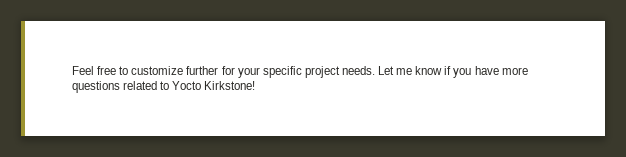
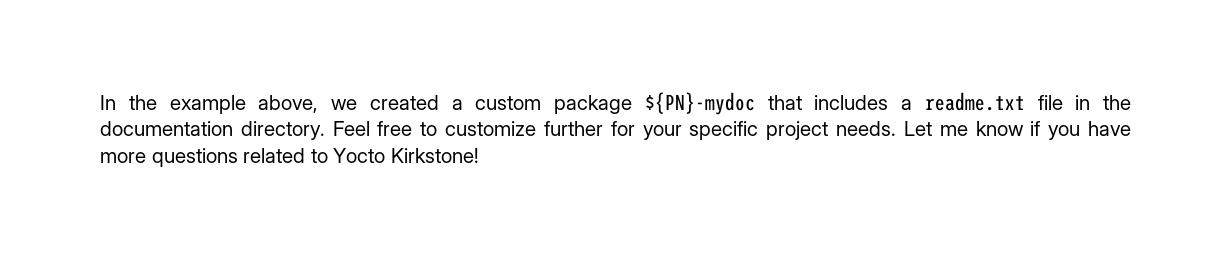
(72, 70) none -> [100,92,1131,115] [100,121,325,140] In the example above, we created a custom package ${PN}-mydoc that includes a readme.txt file in the documentation directory.

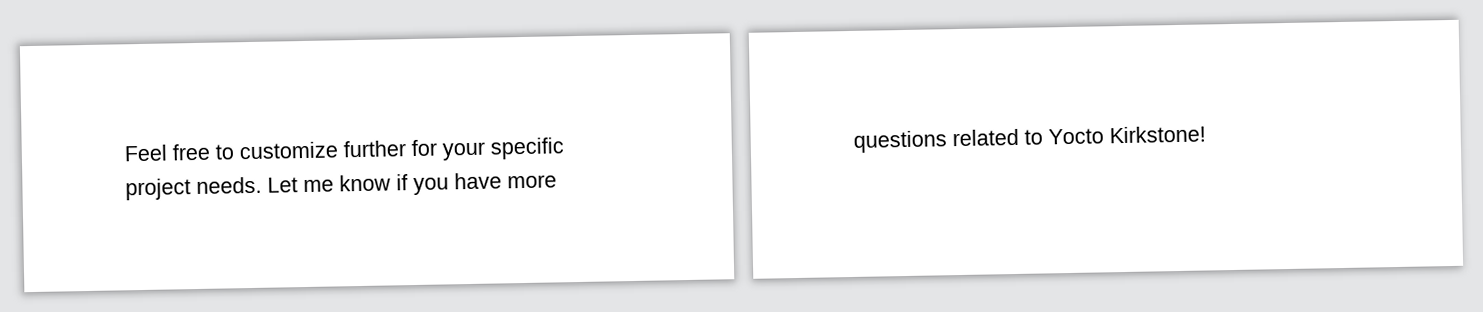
[100,92,1131,115] [100,121,325,140] In the example above, we created a custom package ${PN}-mydoc that includes a readme.txt file in the documentation directory. -> (124, 153) none

